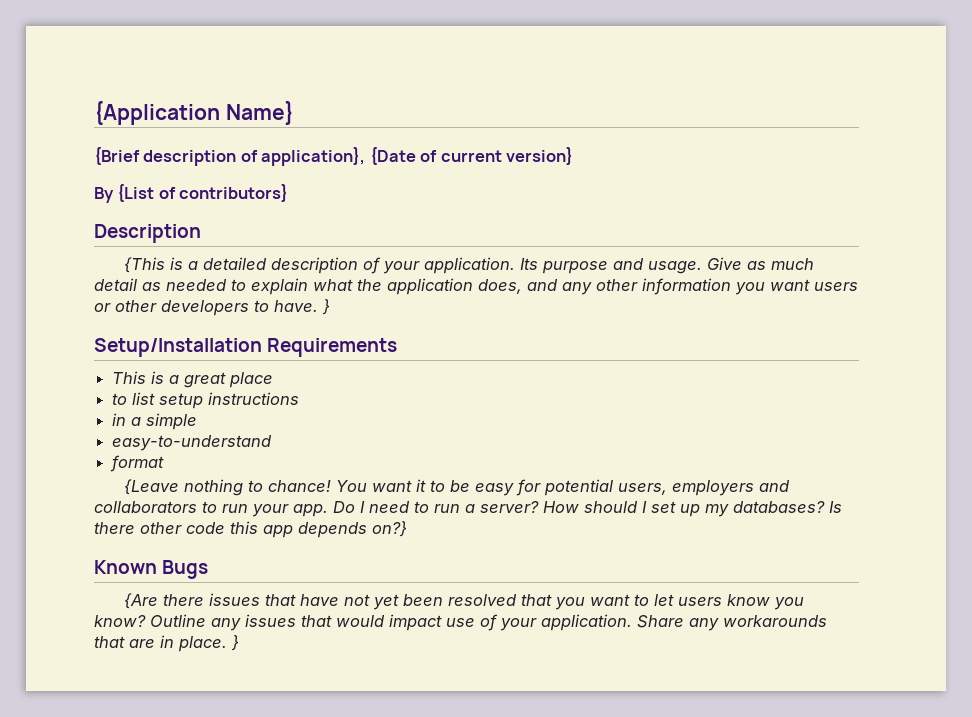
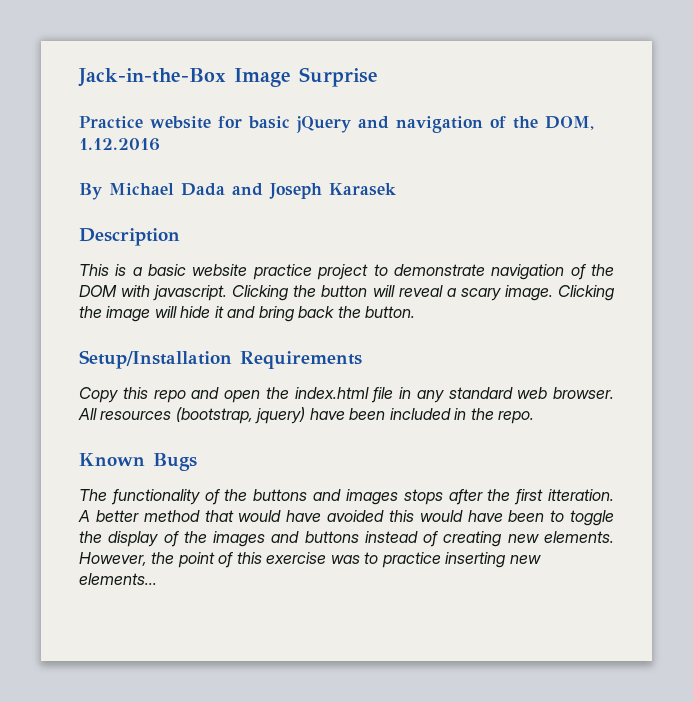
[94,101,294,125] [94,147,574,166] [94,184,289,203] {Application Name} // {Brief description of application}, {Date of current version} // By {List of contributors} -> [78,67,378,87] [79,116,594,133] [79,138,160,151] [79,183,396,200] Jack-in-the-Box Image Surprise // Practice website for basic jQuery and navigation of the DOM, 1.12.2016 // By Michael Dada and Joseph Karasek
[124,257,815,274] [94,278,858,295] [94,299,330,316] [94,338,398,357] [112,371,274,388] [112,392,300,409] [112,413,198,430] [112,435,273,451] [110,455,165,472] [124,479,791,496] [94,501,842,517] [94,521,407,538] [94,560,209,579] [124,593,805,610] [94,614,827,631] [94,635,239,652] {This is a detailed description of your application. Its purpose and usage. Give as much detail as needed to explain what the application does, and any other information you want users or other developers to have. } // Setup/Installation Requirements // This is a great place // to list setup instructions // in a simple // easy-to-understand // format // {Leave nothing to chance! You want it to be easy for potential users, employers and collaborators to run your app. Do I need to run a server? How should I set up my databases? Is there other code this app depends on?} // Known Bugs // {Are there issues that have not yet been resolved that you want to let users know you know? Outline any issues that would impact use of your application. Share any workarounds that are in place. } -> [79,264,614,280] [79,285,614,301] [79,306,416,322] [79,350,362,369] [79,387,614,403] [78,407,535,424] [79,453,197,471] [79,489,614,505] [78,510,614,526] [79,531,614,547] [79,552,541,568] [79,573,157,585] This is a basic website practice project to demonstrate navigation of the DOM with javascript. Clicking the button will reveal a scary image. Clicking the image will hide it and bring back the button. // Setup/Installation Requirements // Copy this repo and open the index.html file in any standard web browser. All resources (bootstrap, jquery) have been included in the repo. // Known Bugs // The functionality of the buttons and images stops after the first itteration. A better method that would have avoided this would have been to toggle the display of the images and buttons instead of creating new elements. However, the point of this exercise was to practice inserting new elements...

